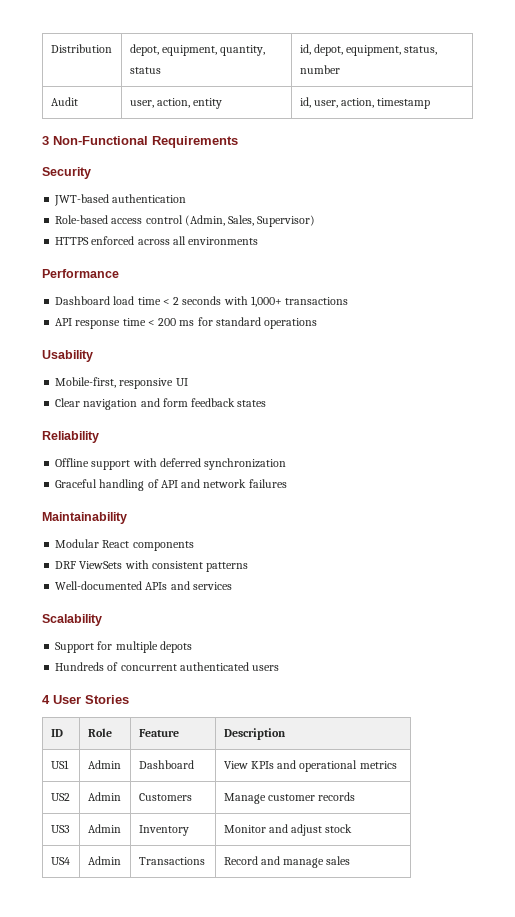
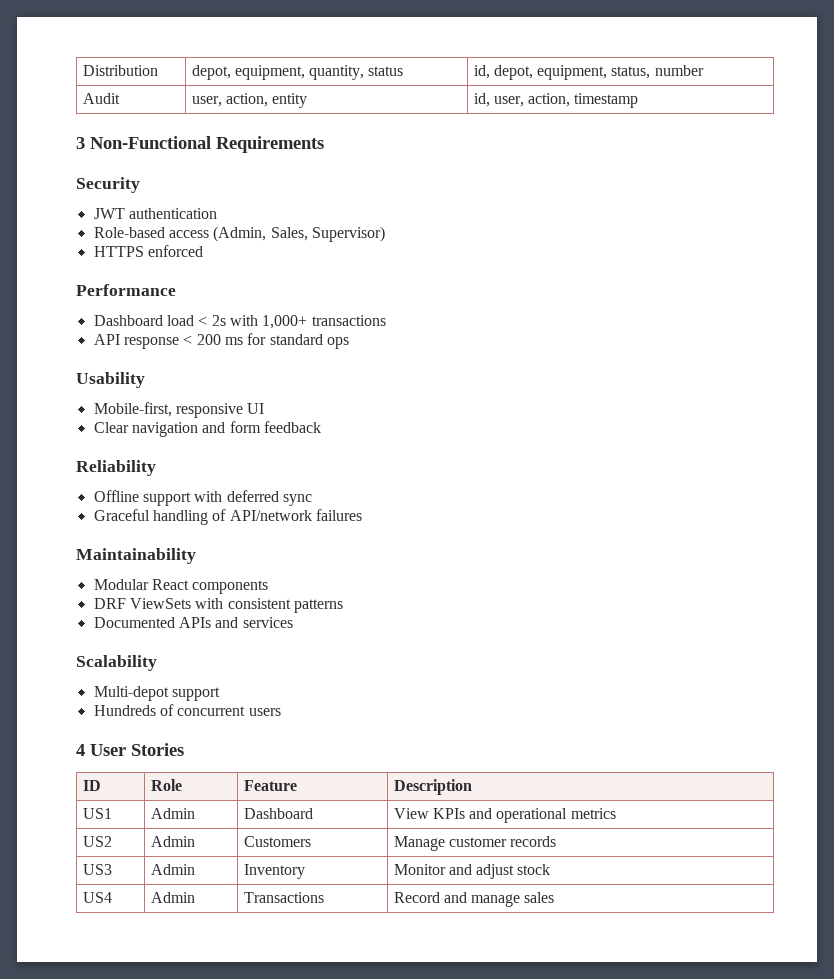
[54,194,110,206] JWT-based -> [93,208,125,219] JWT
[145,215,183,224] control -> (209, 234) none
[137,236,259,245] across all environments -> (203, 251) none
[137,296,222,305] time < 2 seconds -> [198,315,226,326] < 2s
[122,318,146,326] time -> (179, 343) none
[264,318,318,329] operations -> [326,337,349,349] ops
[237,400,267,407] states -> (321, 427) none
[204,458,287,470] synchronization -> [282,494,312,506] sync
[160,479,247,488] API and network -> [229,510,312,521] API/network
[55,581,143,590] Well-documented -> [93,617,175,628] Documented
[55,641,192,653] Support for multiple depots -> [93,686,220,701] Multi-depot support
[179,662,249,671] authenticated -> (246, 711) none

